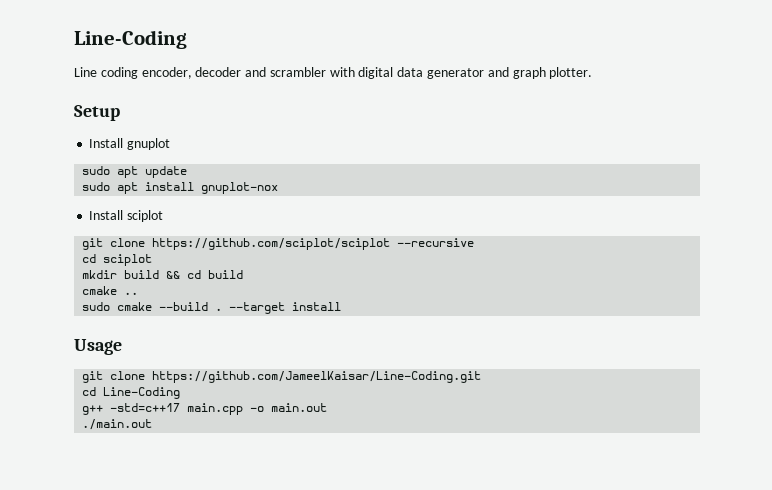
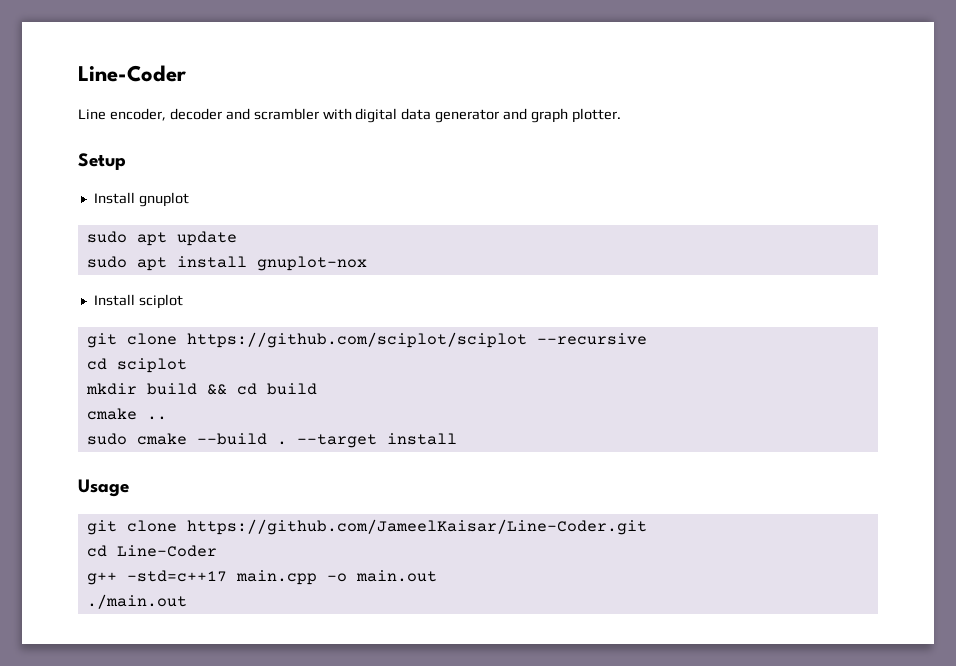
[74,30,187,49] Line-Coding -> [78,65,186,82] Line-Coder
[100,67,138,79] coding -> (106, 114) none
[152,371,482,383] [82,387,181,399] https://github.com/JameelKaisar/Line-Coding.git // cd Line-Coding -> [186,519,647,535] [86,545,217,557] https://github.com/JameelKaisar/Line-Coder.git // cd Line-Coder

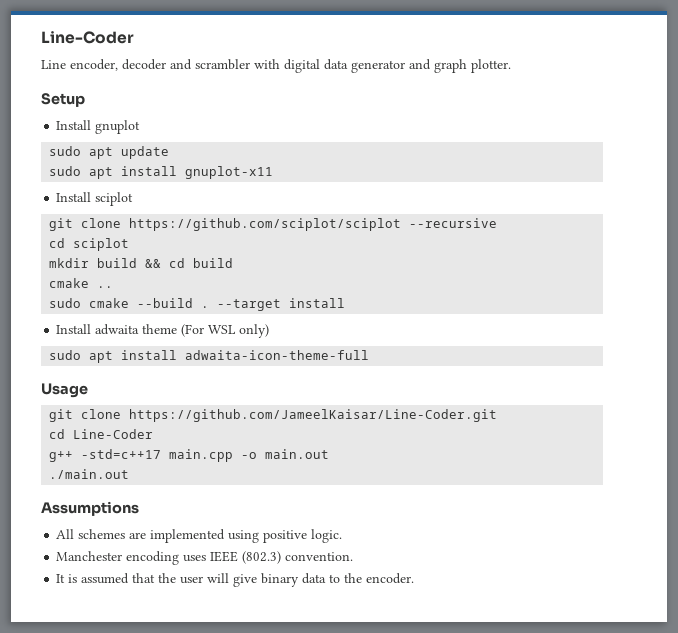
[256,256,367,271] gnuplot-nox -> [185,166,274,179] gnuplot-x11
(457, 439) none -> [56,324,270,338] [49,350,370,363] // Install adwaita theme (For WSL only) // sudo apt install adwaita-icon-theme-full
(187, 601) none -> [41,501,139,516] [56,529,343,543] [56,551,354,565] [56,573,415,587] // Assumptions // All schemes are implemented using positive logic. // Manchester encoding uses IEEE (802.3) convention. // It is assumed that the user will give binary data to the encoder.

